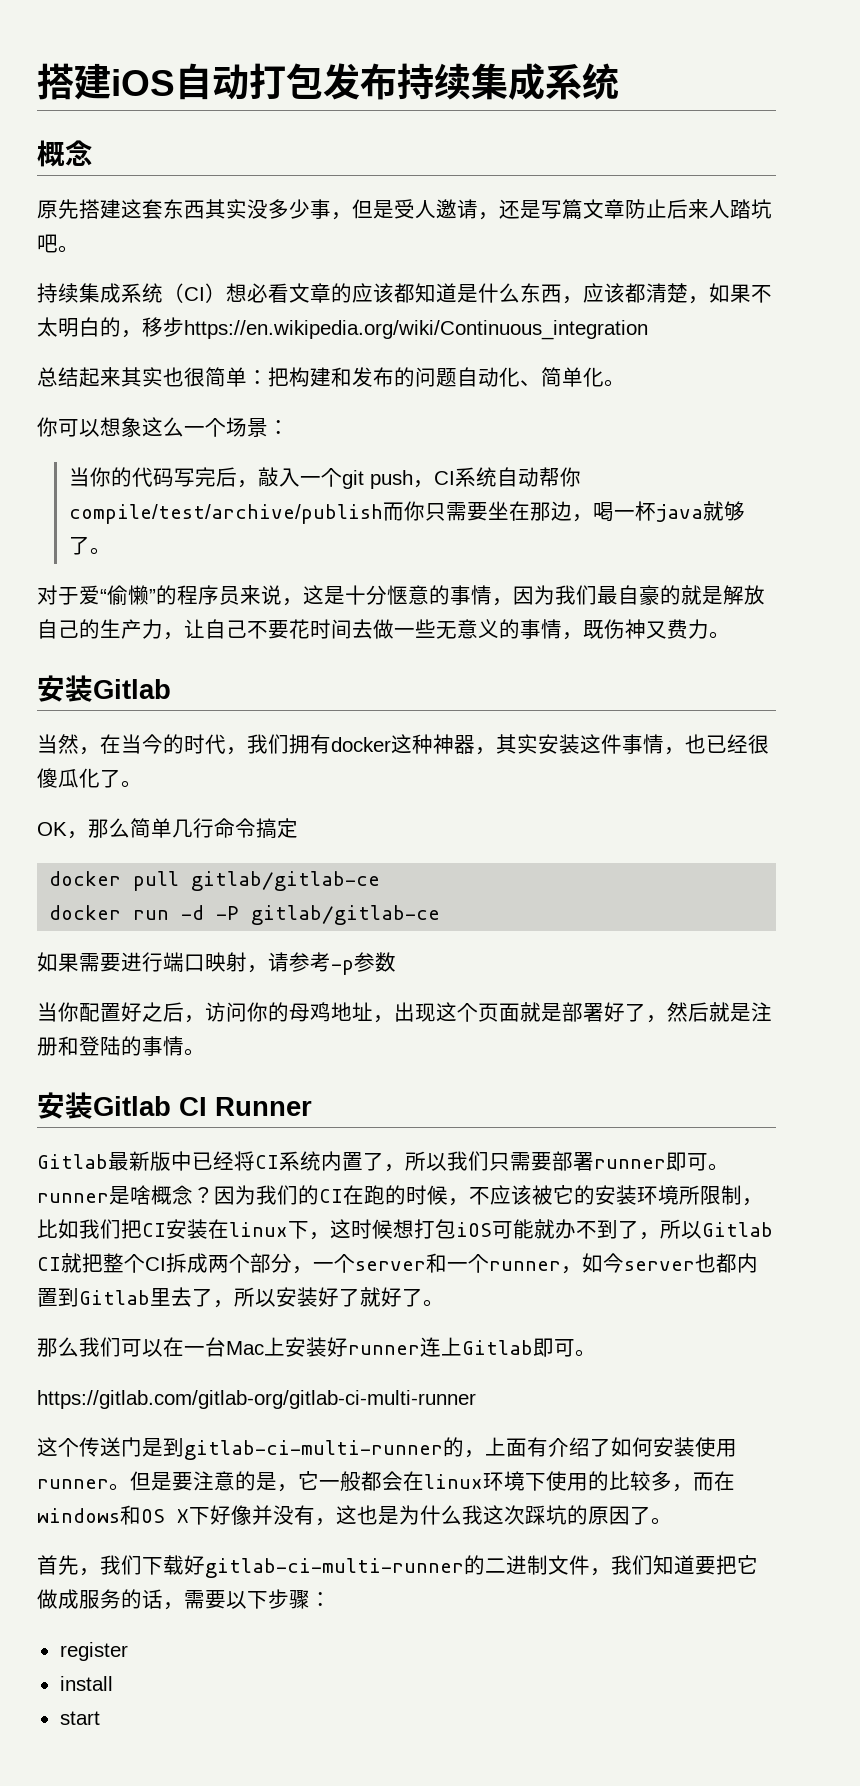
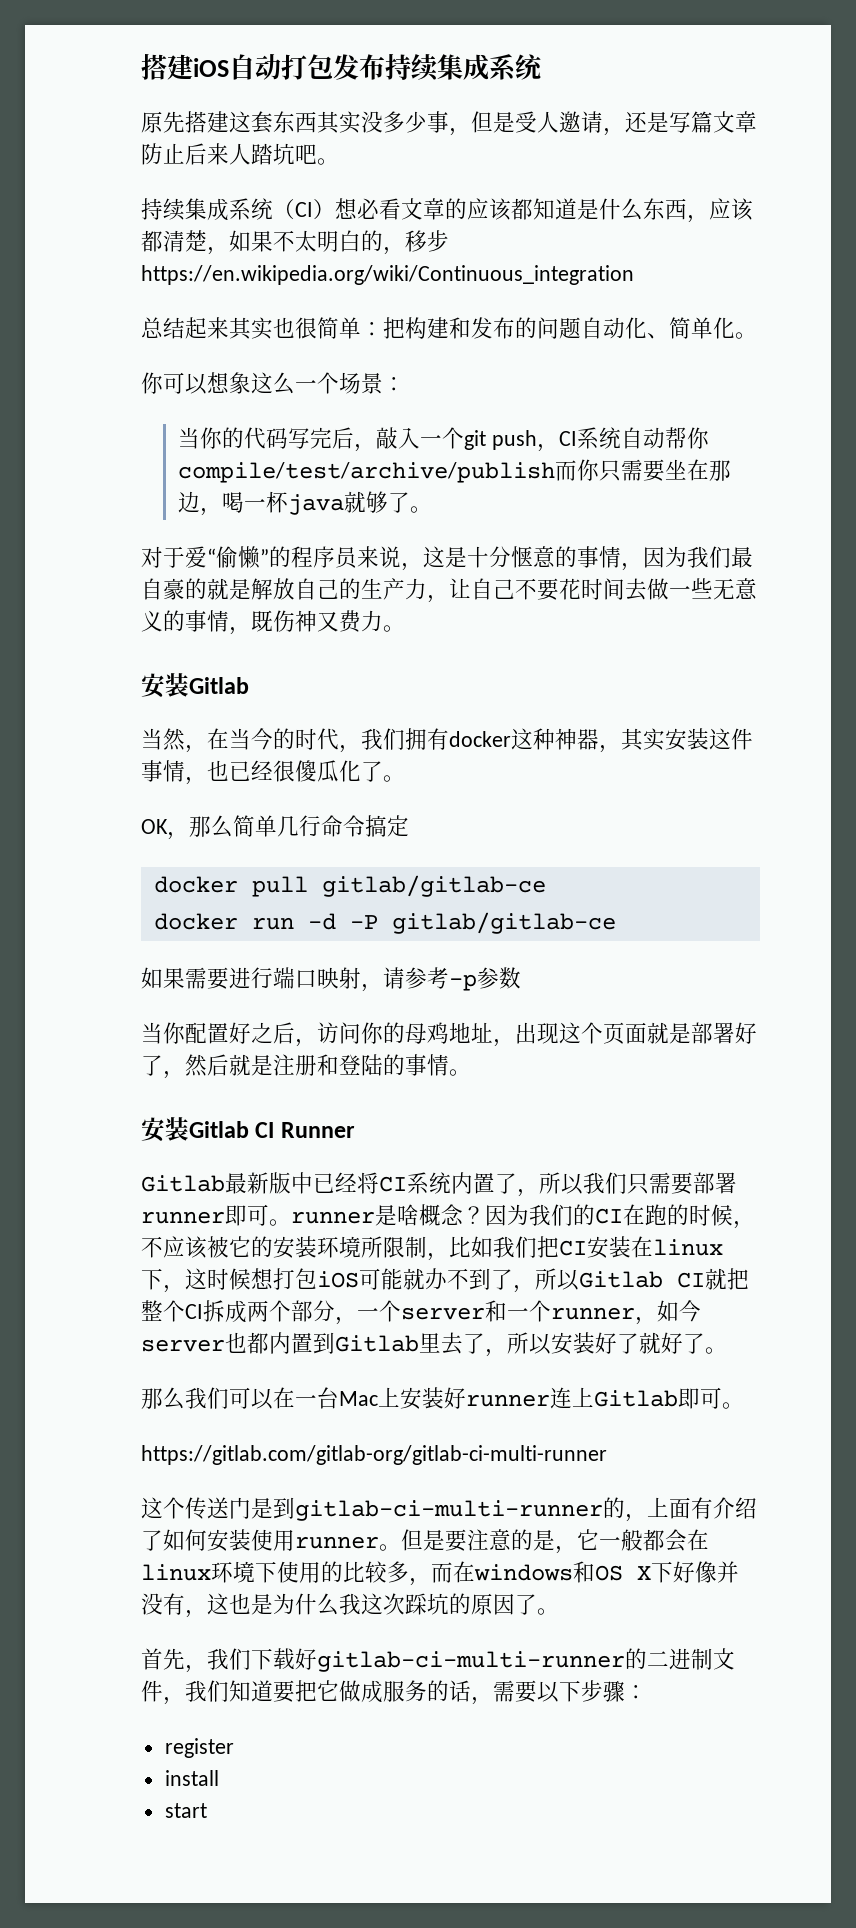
[37,140,93,167] // 概念 -> (543, 67) none

